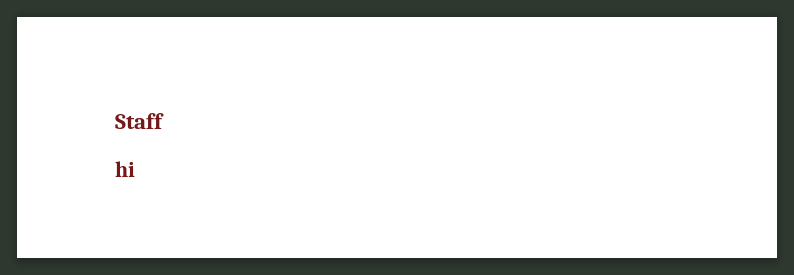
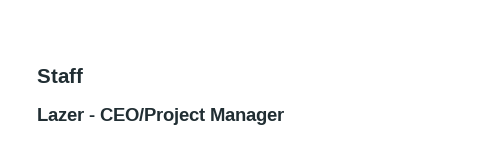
[115,161,135,177] hi -> [37,108,284,125] Lazer - CEO/Project Manager

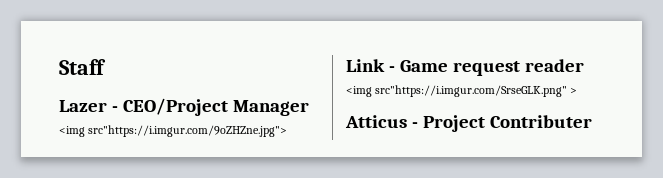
(284, 116) none -> [59,125,288,137] [346,59,584,76] [346,85,578,97] [345,115,592,132] // <img src"https://i.imgur.com/9oZHZne.jpg"> // Link - Game request reader // <img src"https://i.imgur.com/SrseGLK.png" > // Atticus - Project Contributer

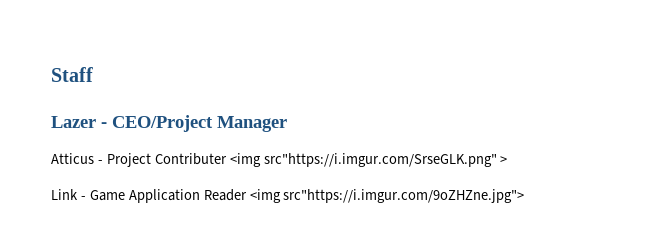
[59,125,288,137] [346,59,584,76] [346,85,578,97] [345,115,592,132] <img src"https://i.imgur.com/9oZHZne.jpg"> // Link - Game request reader // <img src"https://i.imgur.com/SrseGLK.png" > // Atticus - Project Contributer -> [51,153,508,167] [51,189,525,203] Atticus - Project Contributer <img src"https://i.imgur.com/SrseGLK.png" > // Link - Game Application Reader <img src"https://i.imgur.com/9oZHZne.jpg">

